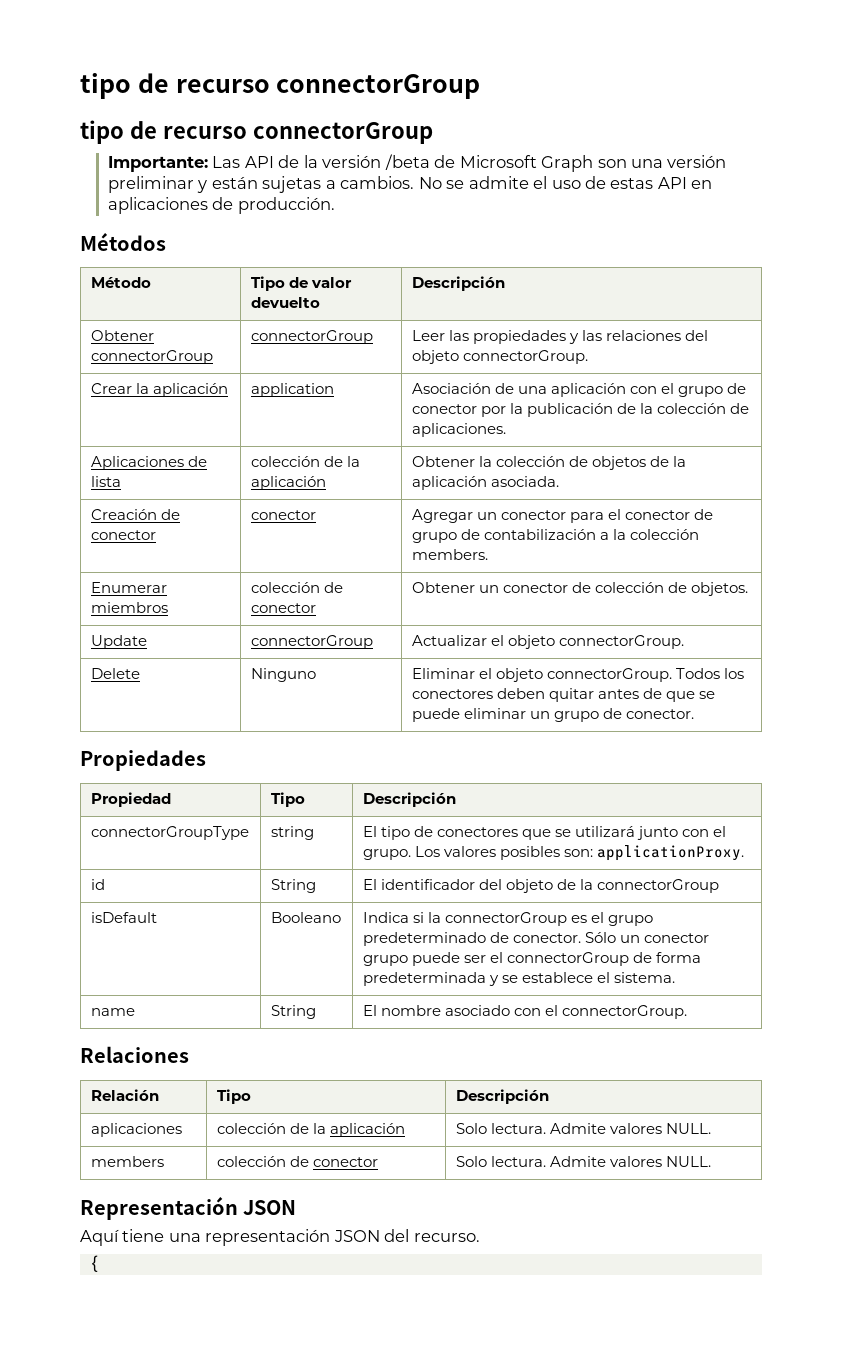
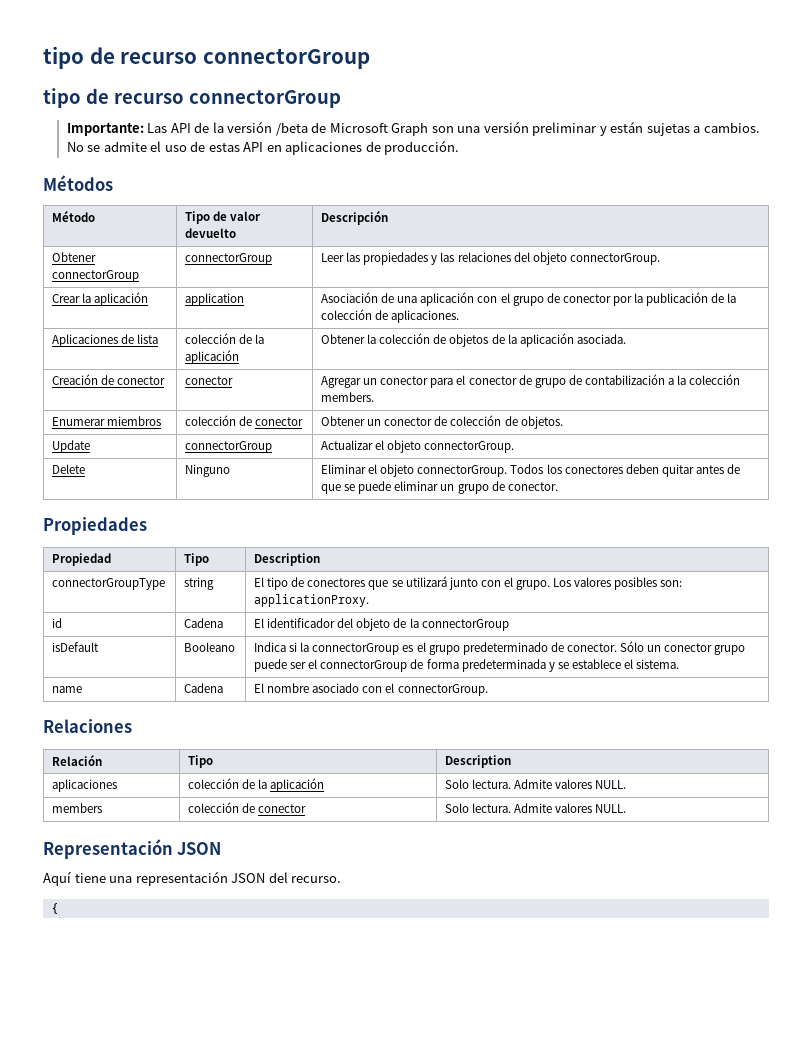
[362,792,456,807] Descripción -> [254,553,321,566] Description
[270,879,316,893] String -> [184,618,224,628] Cadena
[270,1005,316,1019] String -> [184,683,224,693] Cadena
[455,1089,549,1104] Descripción -> [445,755,512,768] Description

